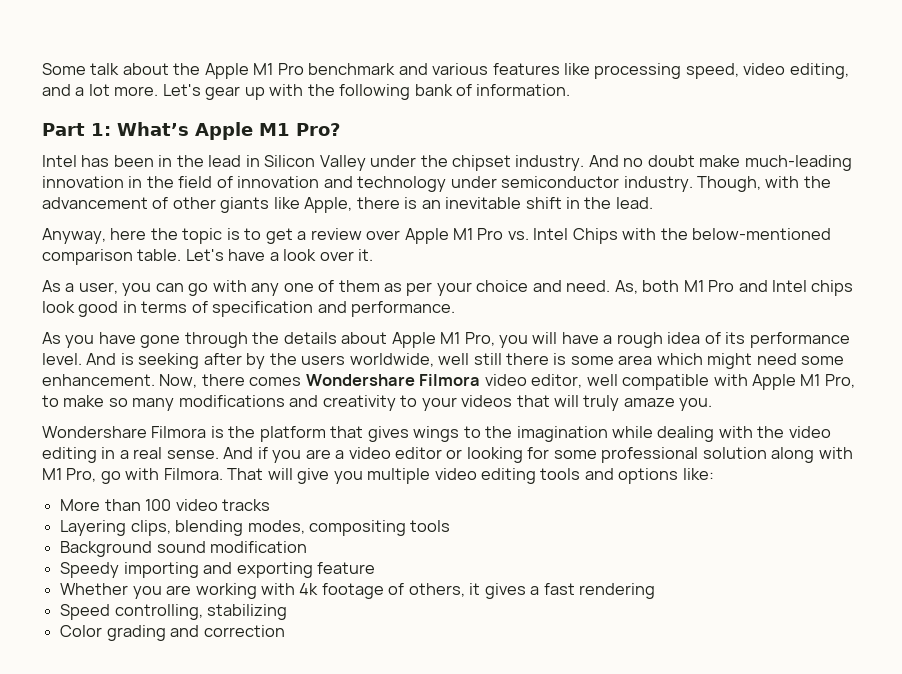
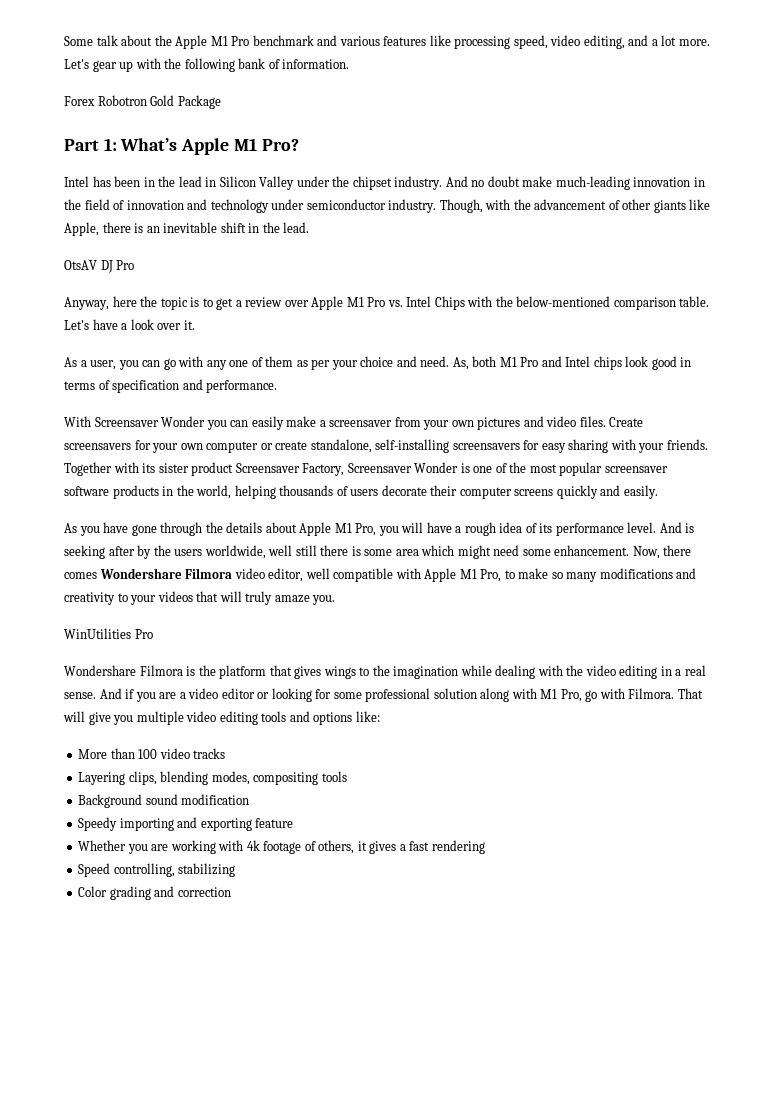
(571, 90) none -> [64,95,221,109] // Forex Robotron Gold Package
(653, 203) none -> [64,260,135,273] // OtsAV DJ Pro
(456, 309) none -> [64,416,644,430] [64,439,708,453] [64,462,668,476] [64,485,658,499] // With Screensaver Wonder you can easily make a screensaver from your own pictures and video files. Create screensavers for your own computer or create standalone, self-installing screensavers for easy sharing with your friends. Together with its sister product Screensaver Factory, Screensaver Wonder is one of the most popular screensaver software products in the world, helping thousands of users decorate their computer screens quickly and easily.
(713, 404) none -> [64,628,153,639] // WinUtilities Pro

